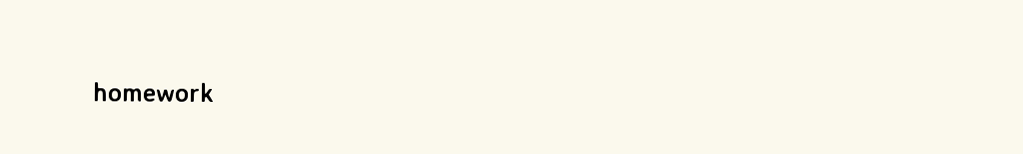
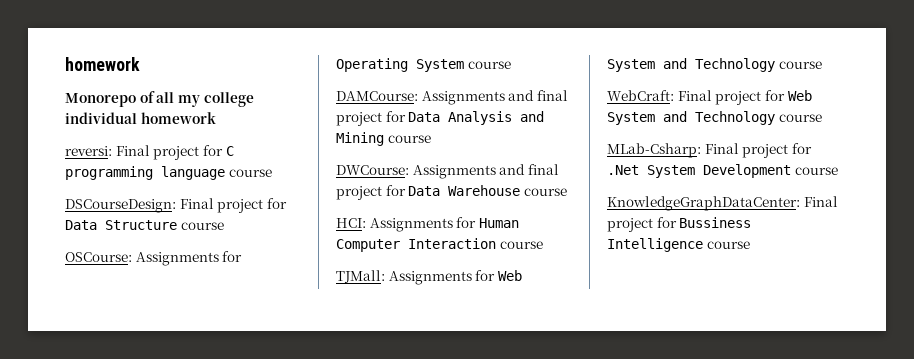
[92,82,214,102] homework -> [65,57,140,71] [65,91,254,107] [65,112,216,124] [65,145,234,160] [65,166,272,180] [65,198,287,213] [65,220,224,230] [65,251,243,266] [336,58,511,72] [336,90,568,105] [336,111,545,126] [336,132,431,146] [336,164,559,179] [336,185,567,200] [336,217,519,232] [336,238,543,252] [336,270,522,285] [607,58,822,72] [607,90,812,105] [607,111,822,125] [607,143,812,158] [607,164,838,178] [607,196,838,211] [607,217,752,232] [607,238,750,252] homework // Monorepo of all my college individual homework // reversi: Final project for C programming language course // DSCourseDesign: Final project for Data Structure course // OSCourse: Assignments for Operating System course // DAMCourse: Assignments and final project for Data Analysis and Mining course // DWCourse: Assignments and final project for Data Warehouse course // HCI: Assignments for Human Computer Interaction course // TJMall: Assignments for Web System and Technology course // WebCraft: Final project for Web System and Technology course // MLab-Csharp: Final project for .Net System Development course // KnowledgeGraphDataCenter: Final project for Bussiness Intelligence course

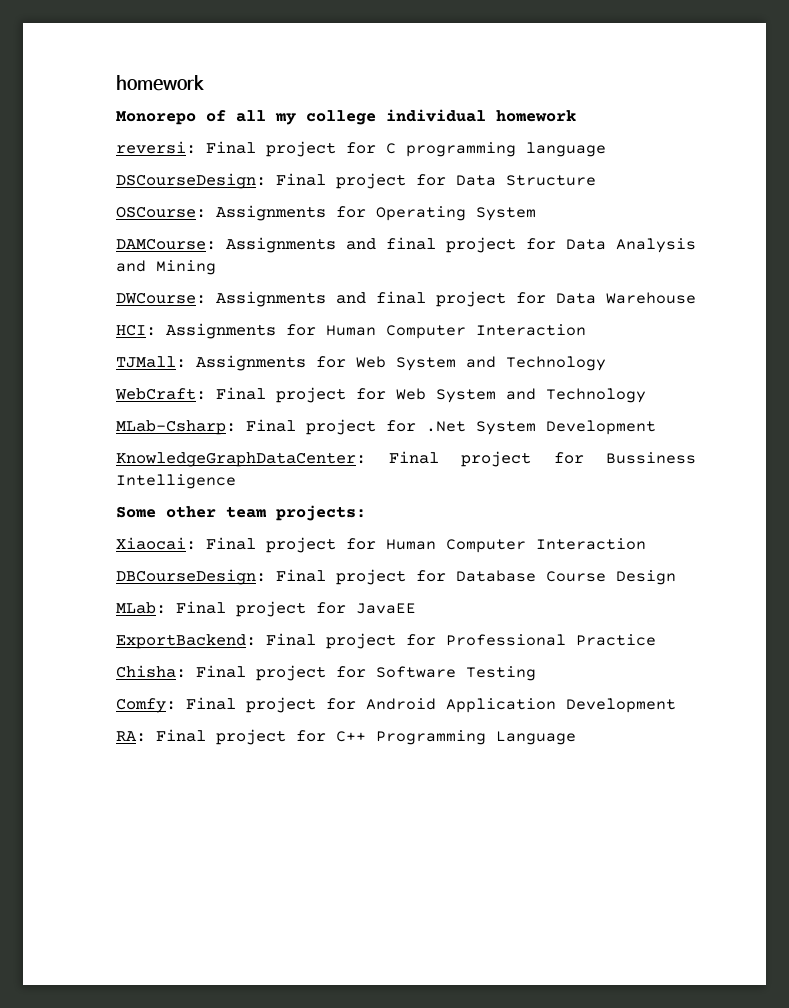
[228,169,272,177] course -> (606, 149) none
[180,222,224,230] course -> (596, 180) none
[467,61,511,69] course -> (536, 214) none
[387,135,431,143] course -> (216, 267) none
[523,188,567,196] course -> (696, 298) none
[499,241,543,249] course -> (586, 330) none
[778,61,822,69] course -> (606, 363) none
[778,114,822,122] course -> (646, 395) none
[794,167,838,175] course -> (656, 427) none
[706,241,750,249] course -> [116,505,366,521] [116,537,646,553] [116,569,676,585] [116,601,416,617] [116,633,656,649] [116,665,536,681] [116,697,676,713] [116,729,576,745] // Some other team projects: // Xiaocai: Final project for Human Computer Interaction // DBCourseDesign: Final project for Database Course Design // MLab: Final project for JavaEE // ExportBackend: Final project for Professional Practice // Chisha: Final project for Software Testing // Comfy: Final project for Android Application Development // RA: Final project for C++ Programming Language

